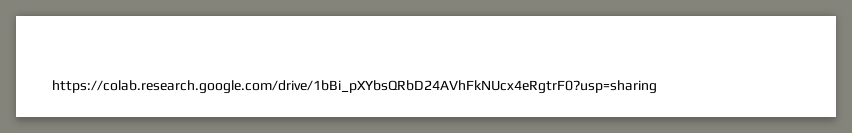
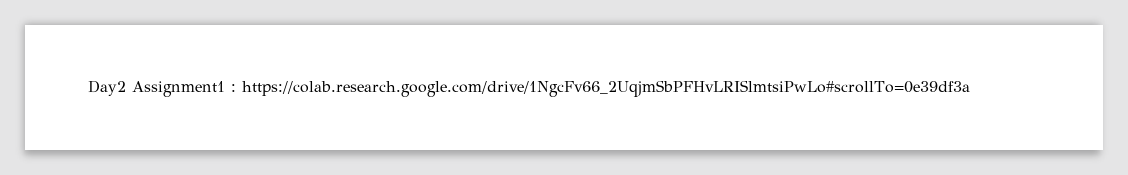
[52,80,657,94] https://colab.research.google.com/drive/1bBi_pXYbsQRbD24AVhFkNUcx4eRgtrF0?usp=sharing -> [88,80,970,97] Day2 Assignment1 : https://colab.research.google.com/drive/1NgcFv66_2UqjmSbPFHvLRISlmtsiPwLo#scrollTo=0e39df3a

